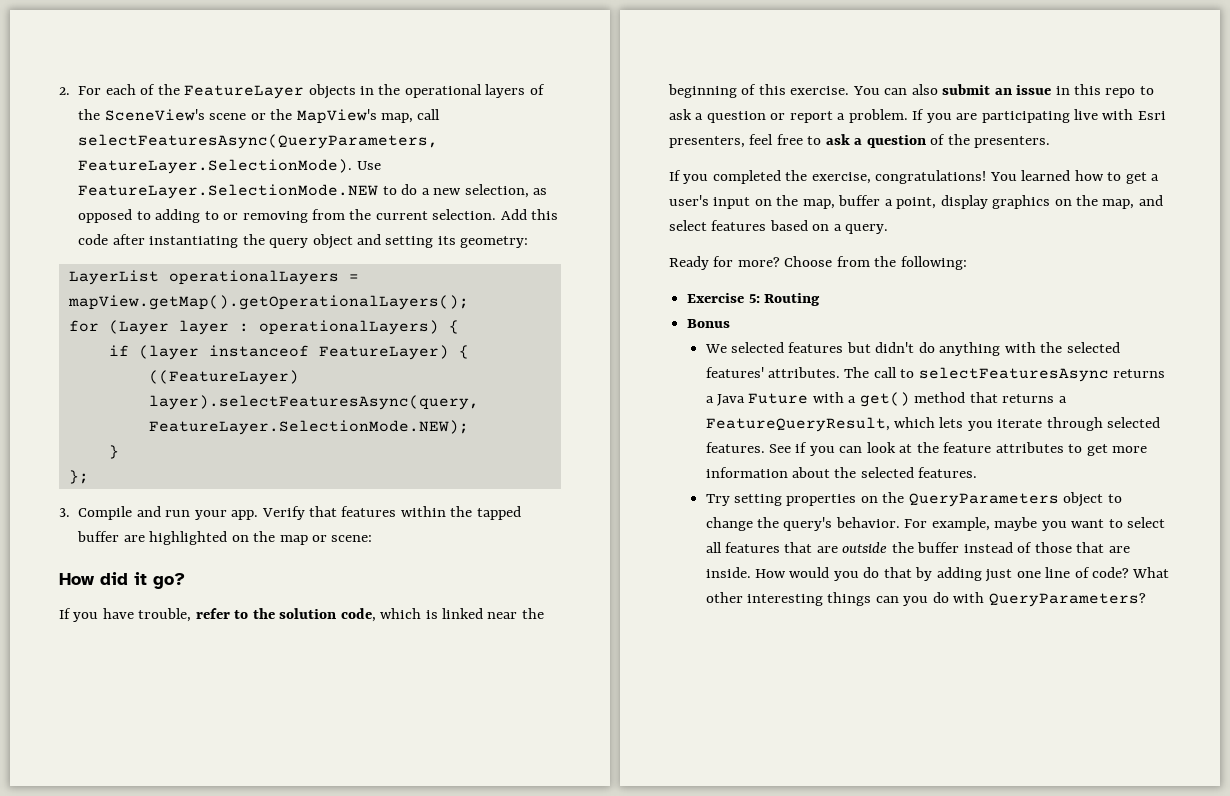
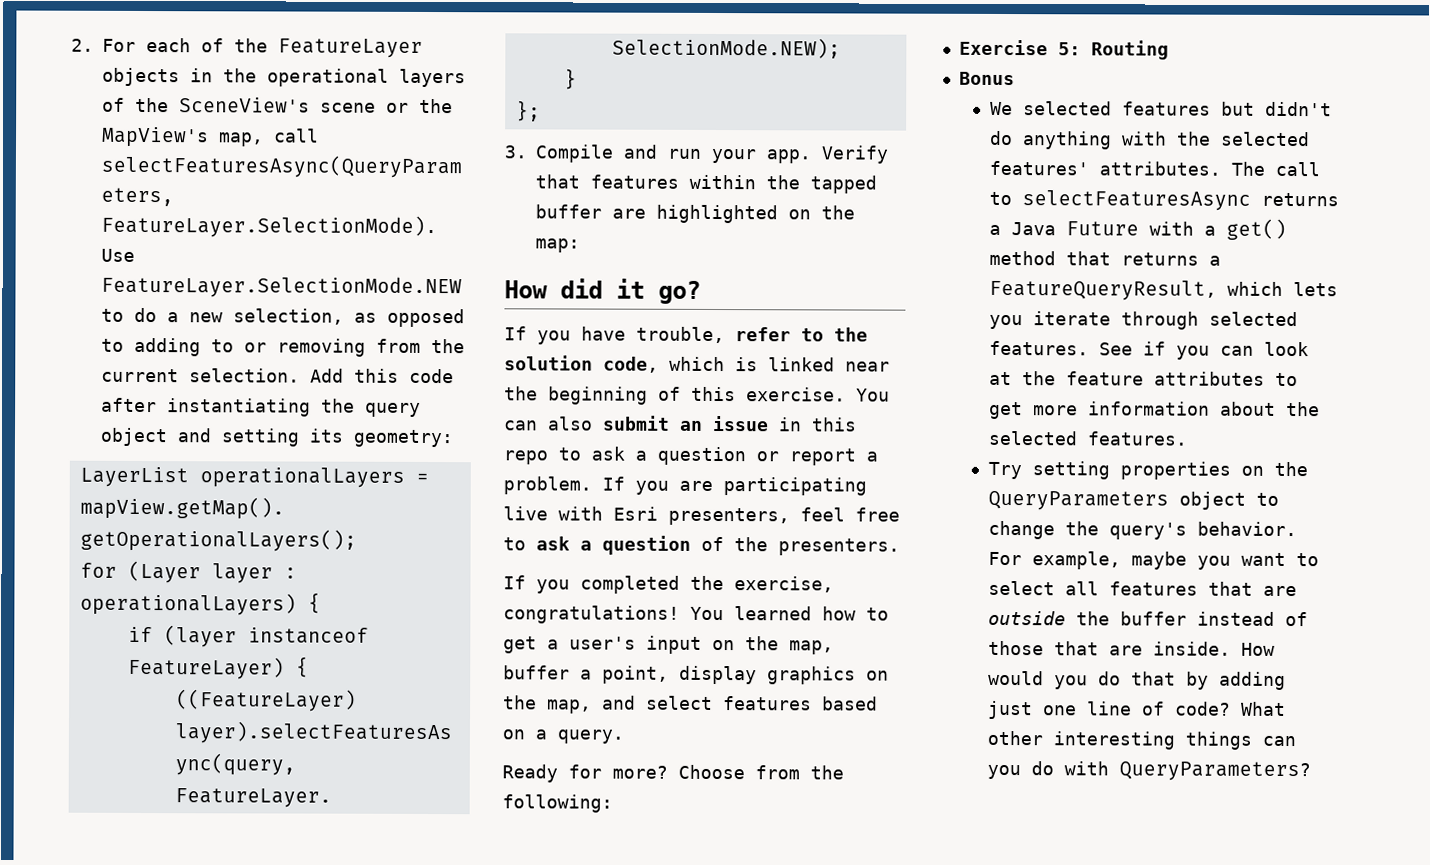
[279,535,373,545] map or scene: -> [535,238,580,253] map:

